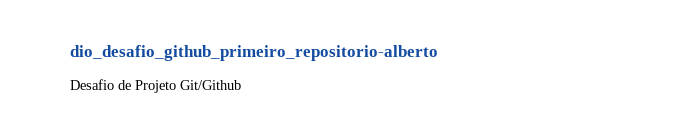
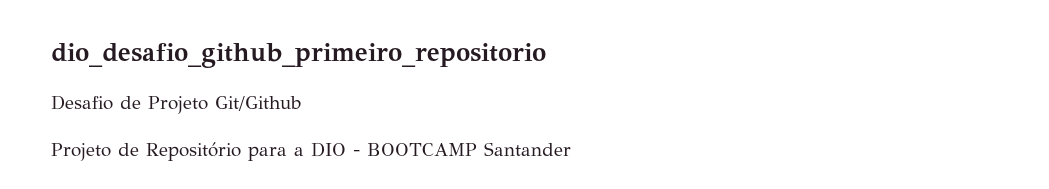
[70,45,438,61] dio_desafio_github_primeiro_repositorio-alberto -> [51,43,546,68] dio_desafio_github_primeiro_repositorio
(241, 85) none -> [51,142,571,161] // Projeto de Repositório para a DIO - BOOTCAMP Santander

